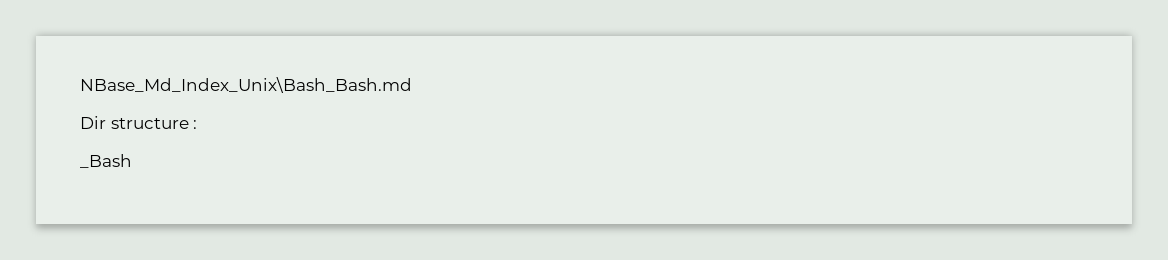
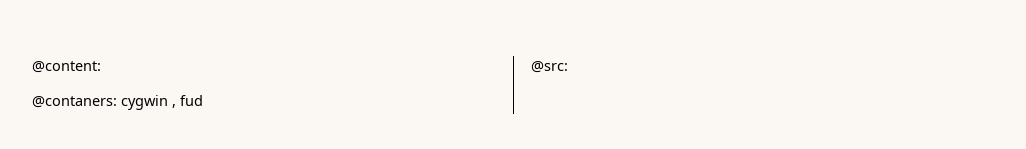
[80,77,412,93] [80,116,198,129] [80,154,132,168] NBase_Md_Index_Unix\Bash_Bash.md // Dir structure : // _Bash -> [32,61,101,73] [32,95,203,110] [531,61,568,73] @content: // @contaners: cygwin , fud // @src:

